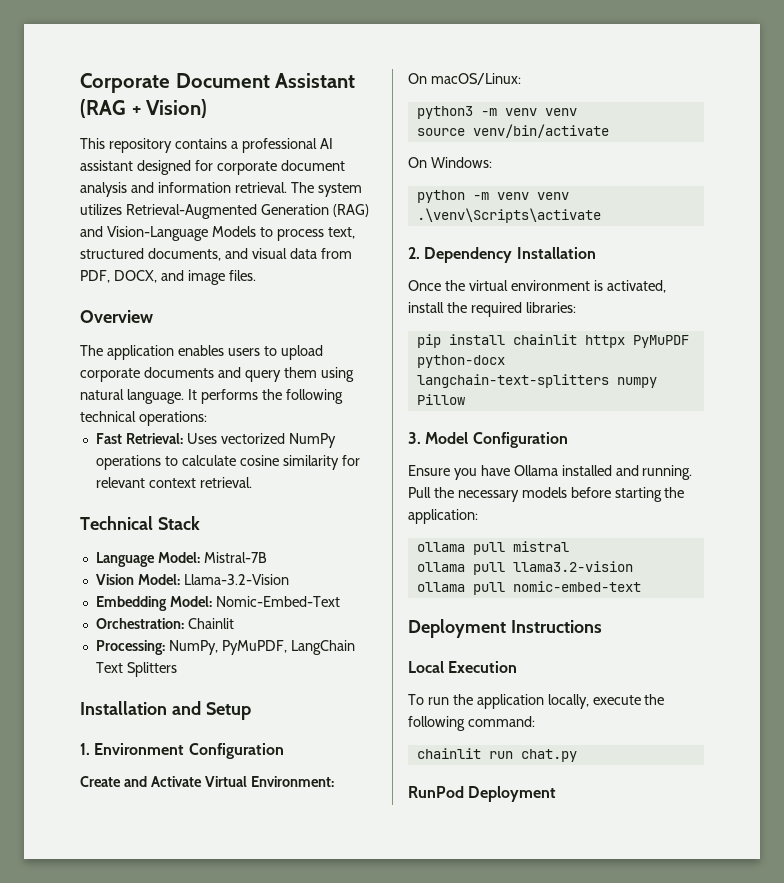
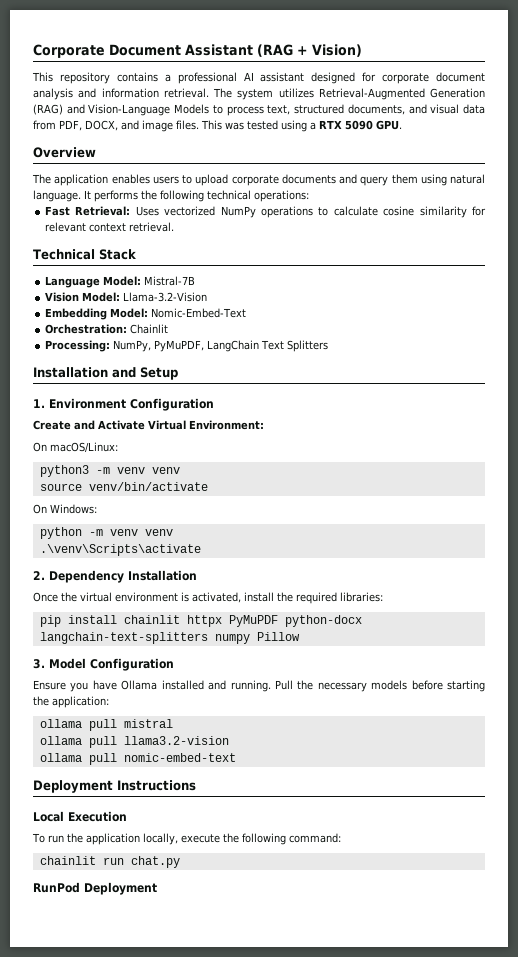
(256, 275) none -> [201,120,402,132] This was tested using a RTX 5090 GPU.

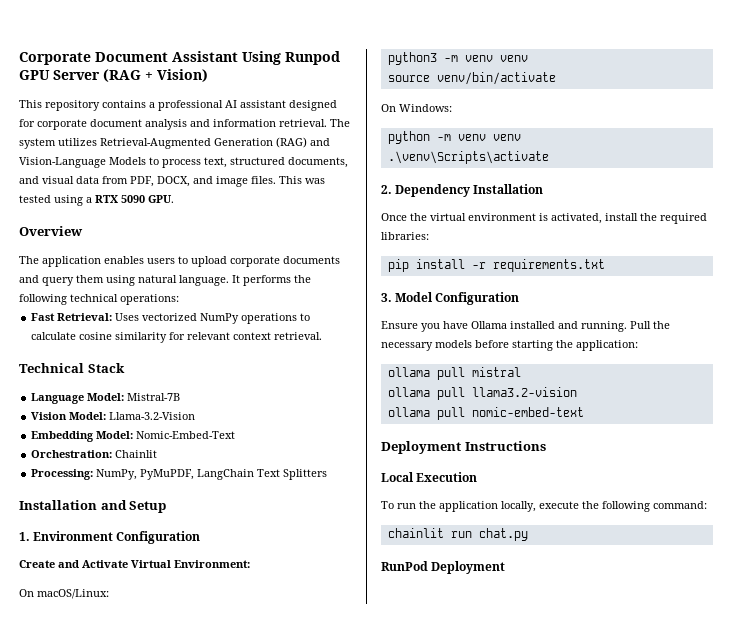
(253, 50) none -> [242,51,340,65] [19,70,100,80] Using Runpod GPU Server
[123,615,362,627] [39,632,300,644] chainlit httpx PyMuPDF python-docx langchain-text-splitters numpy Pillow -> [471,259,605,272] -r requirements.txt

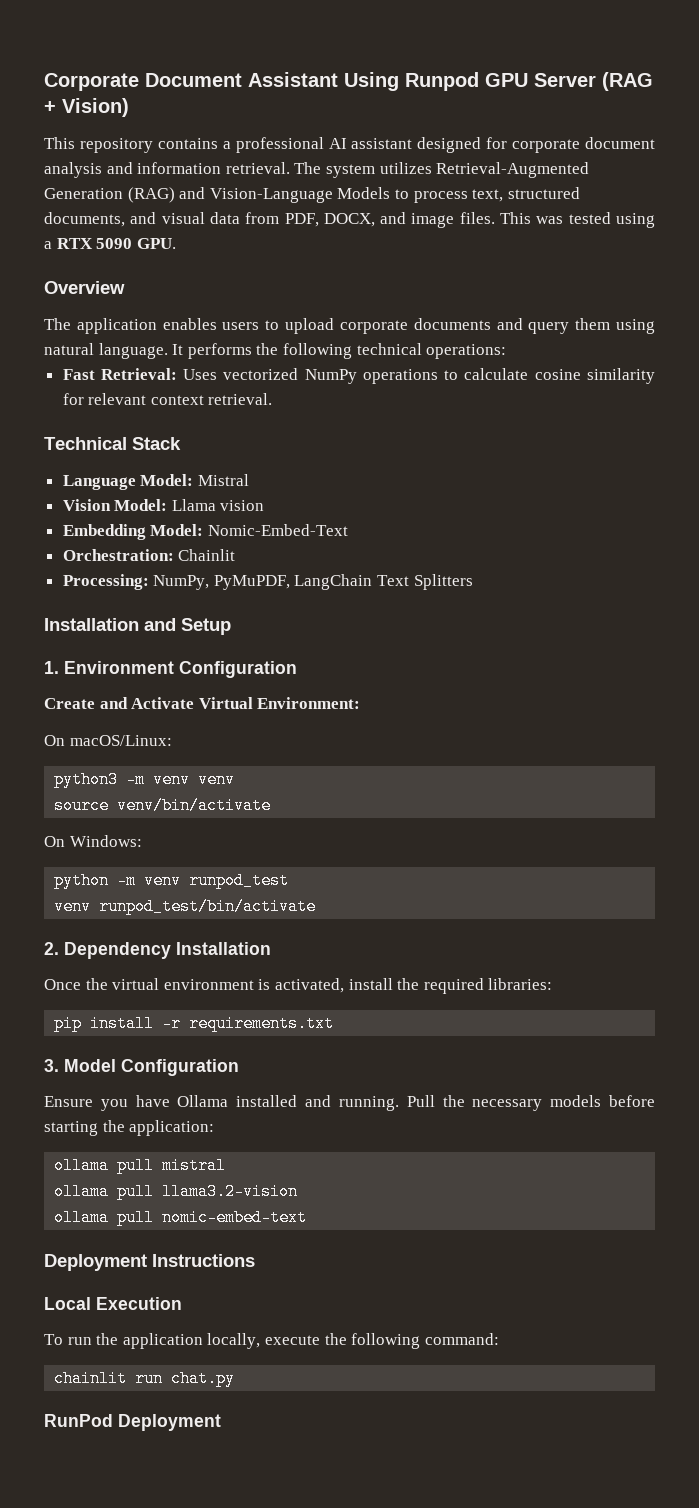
[127,393,181,401] Mistral-7B -> [197,474,249,486] Mistral
[109,412,196,420] Llama-3.2-Vision -> [171,499,265,511] Llama vision
[492,134,521,141] [387,151,549,164] venv // .\venv\Scripts\activate -> [189,872,290,889] [54,898,317,915] runpod_test // venv runpod_test/bin/activate

